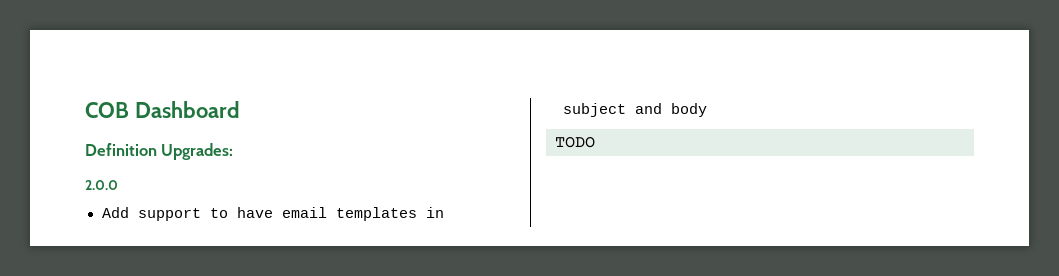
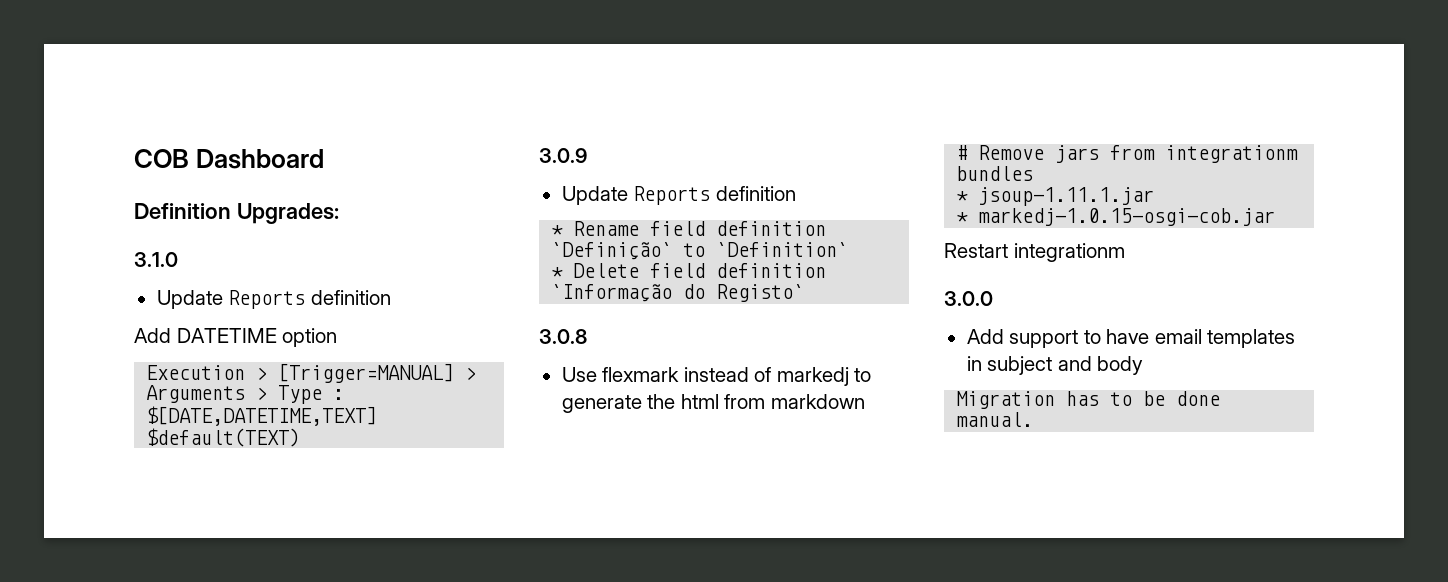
[85,180,118,190] 2.0.0 -> [134,252,178,267] [156,290,391,309] [134,328,338,347] [146,363,477,383] [146,385,345,404] [146,406,378,426] [146,428,301,447] [539,148,587,163] [561,186,796,205] [551,221,827,236] [551,242,849,260] [551,263,827,278] [551,284,805,302] [539,329,587,344] [561,367,872,386] [561,394,865,413] [956,145,1299,163] [956,166,1034,181] [956,187,1155,206] [956,208,1276,226] [944,243,1125,262] [944,291,993,306] 3.1.0 // Update Reports definition // Add DATETIME option // Execution > [Trigger=MANUAL] > Arguments > Type : $[DATE,DATETIME,TEXT] $default(TEXT) // 3.0.9 // Update Reports definition // * Rename field definition `Definição` to `Definition` // * Delete field definition `Informação do Registo` // 3.0.8 // Use flexmark instead of markedj to generate the html from markdown // # Remove jars from integrationm bundles // * jsoup-1.11.1.jar // * markedj-1.0.15-osgi-cob.jar // Restart integrationm // 3.0.0
[555,136,595,148] TODO -> [956,391,1221,409] [956,412,1034,427] Migration has to be done manual.

